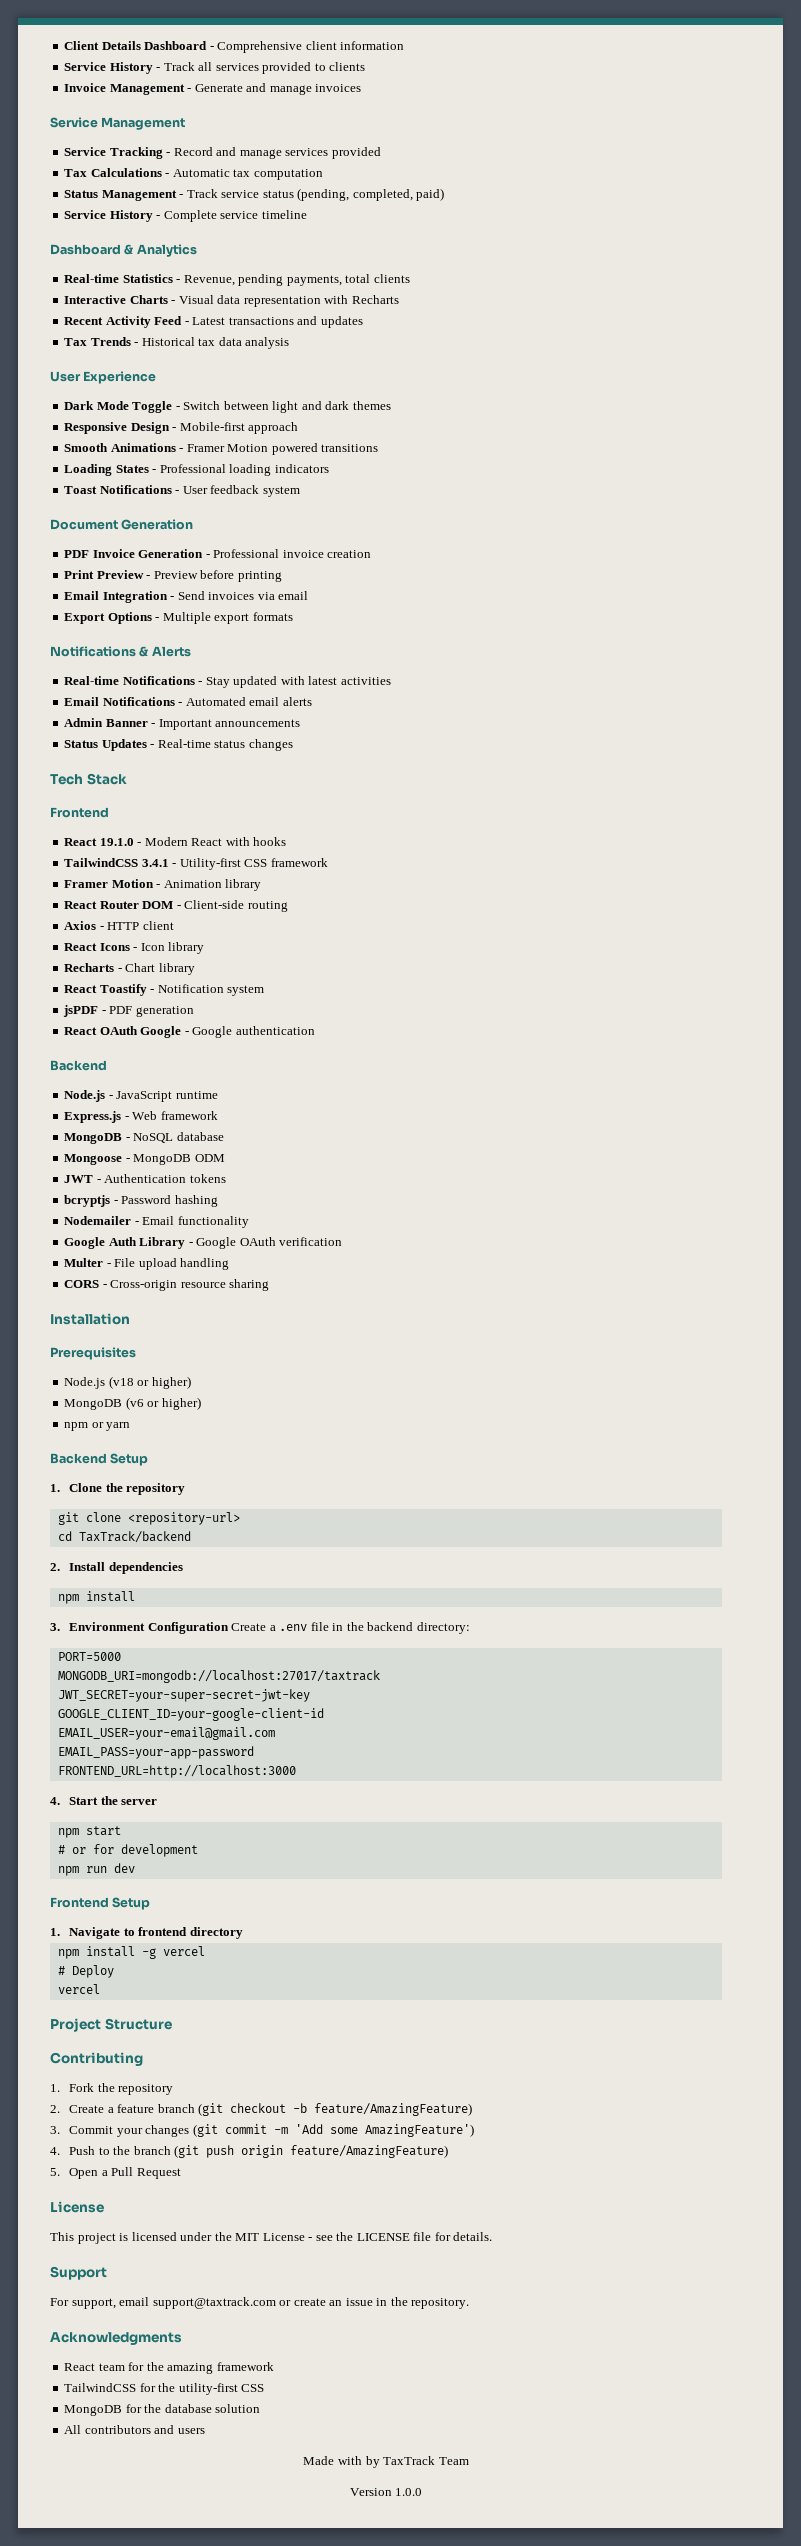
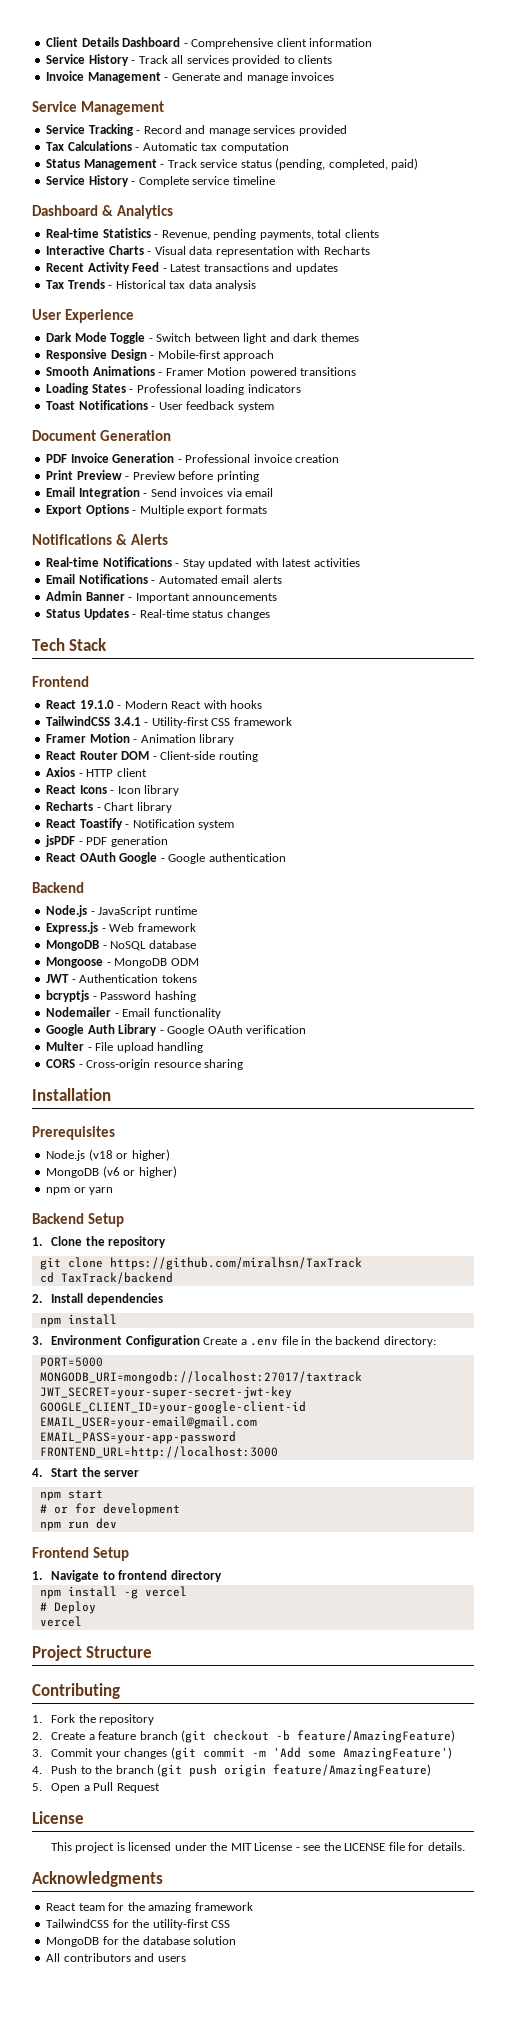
[127,1512,240,1525] <repository-url> -> [109,1257,362,1270] https://github.com/miralhsn/TaxTrack
[50,2266,107,2280] [50,2297,470,2309] // Support // For support, email support@taxtrack.com or create an issue in the repository. -> (465, 1846) none
[303,2456,469,2468] [349,2488,423,2496] // Made with by TaxTrack Team // Version 1.0.0 -> (186, 1959) none

